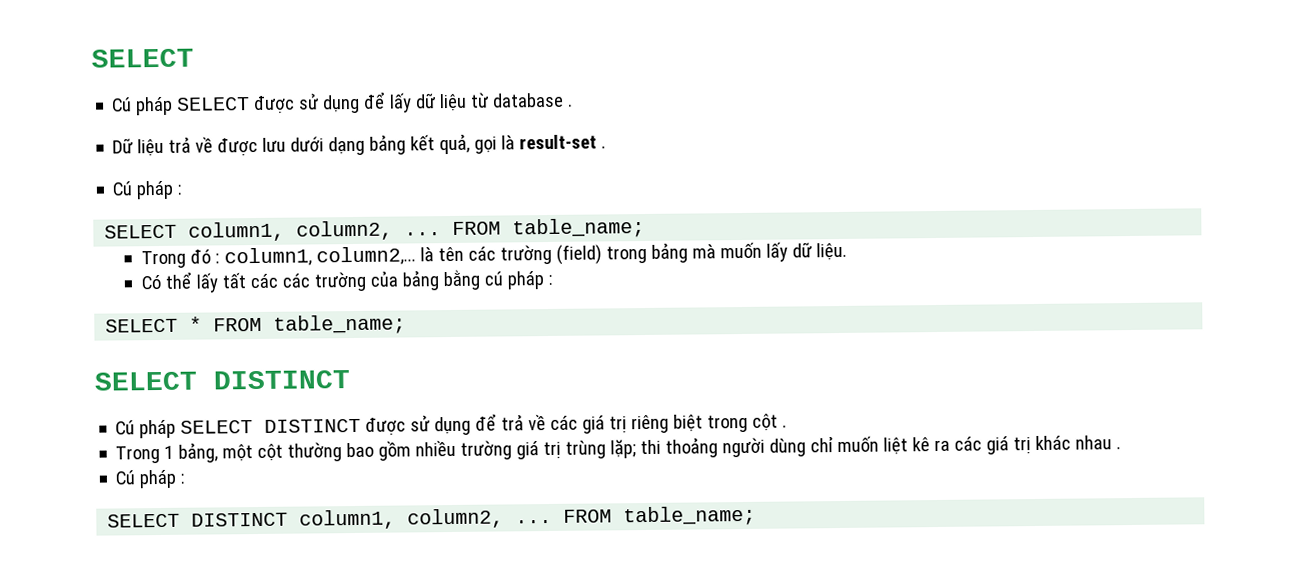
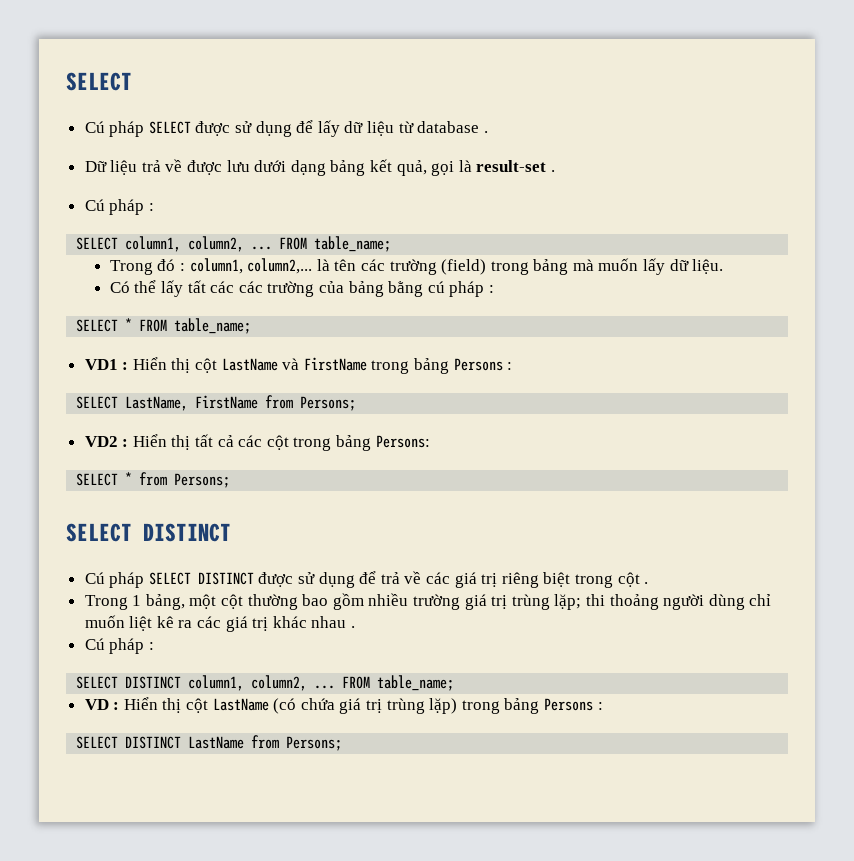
(407, 324) none -> [84,357,513,374] [76,395,357,411] [84,434,430,451] [76,472,231,488] // VD1 : Hiển thị cột LastName và FirstName trong bảng Persons : // SELECT LastName, FirstName from Persons; // VD2 : Hiển thị tất cả các cột trong bảng Persons: // SELECT * from Persons;
(757, 516) none -> [84,697,603,714] [76,735,343,751] // VD : Hiển thị cột LastName (có chứa giá trị trùng lặp) trong bảng Persons : // SELECT DISTINCT LastName from Persons;

